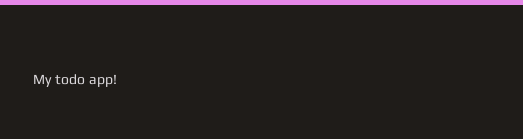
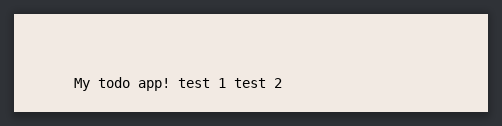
(117, 80) none -> [178,78,282,88] test 1 test 2

